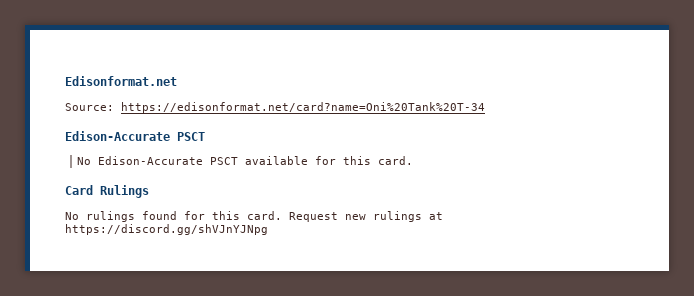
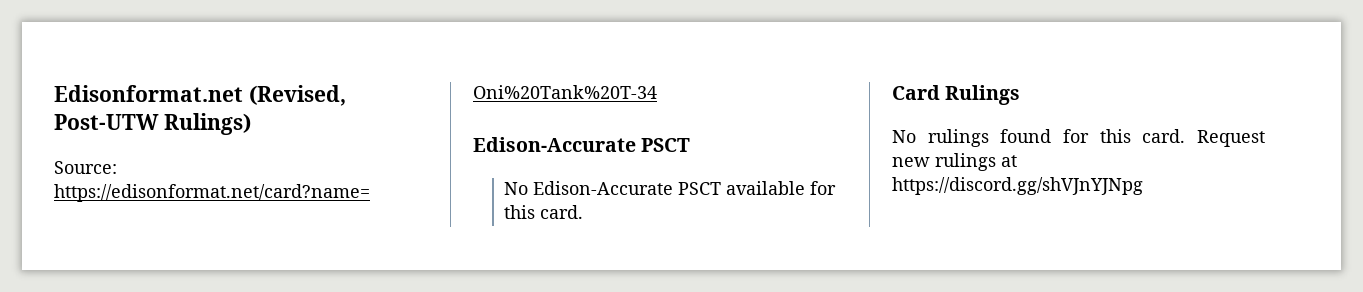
(177, 81) none -> [248,85,346,106] [54,113,251,135] (Revised, Post-UTW Rulings)

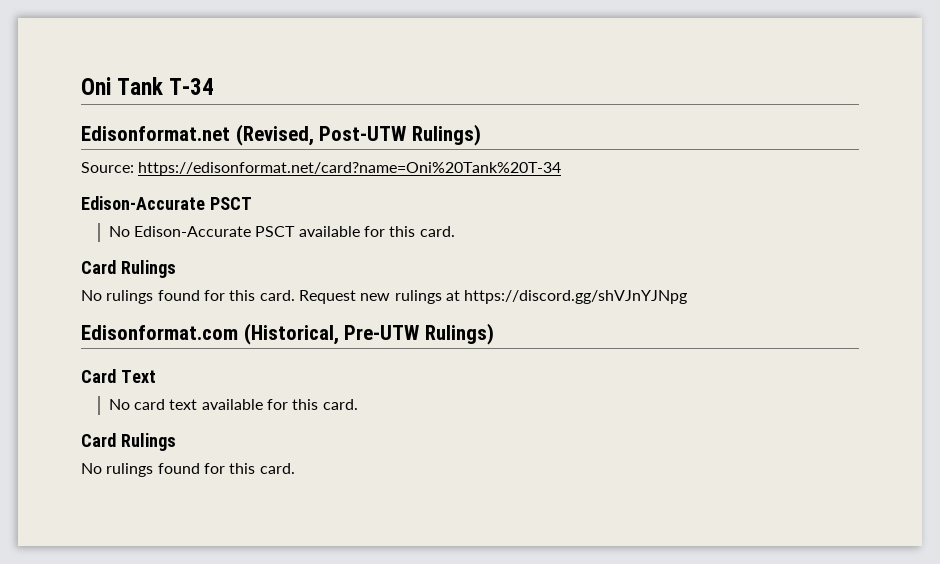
(54, 93) none -> [81,77,215,95] Oni Tank T-34 //
(1143, 186) none -> [81,323,494,345] [81,369,156,383] [108,399,358,410] [81,433,176,451] [81,463,295,477] // Edisonformat.com (Historical, Pre-UTW Rulings) // Card Text // No card text available for this card. // Card Rulings // No rulings found for this card.

